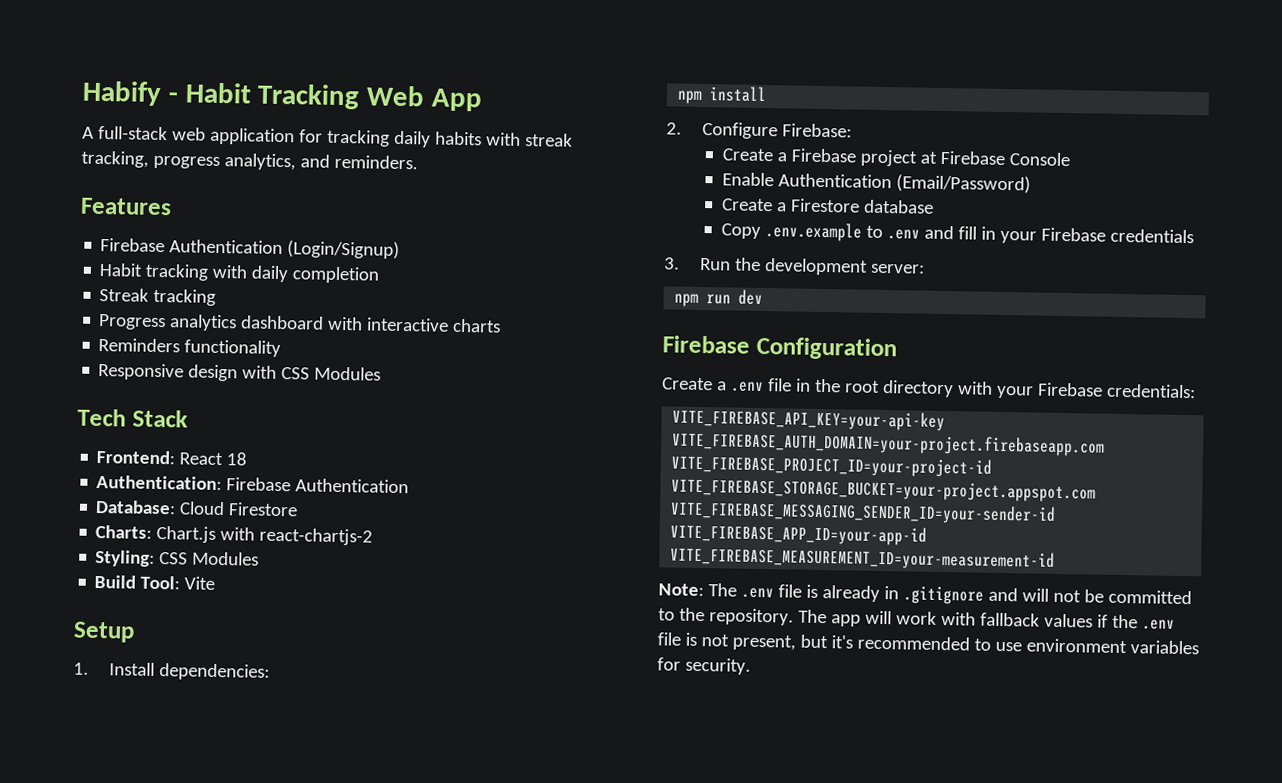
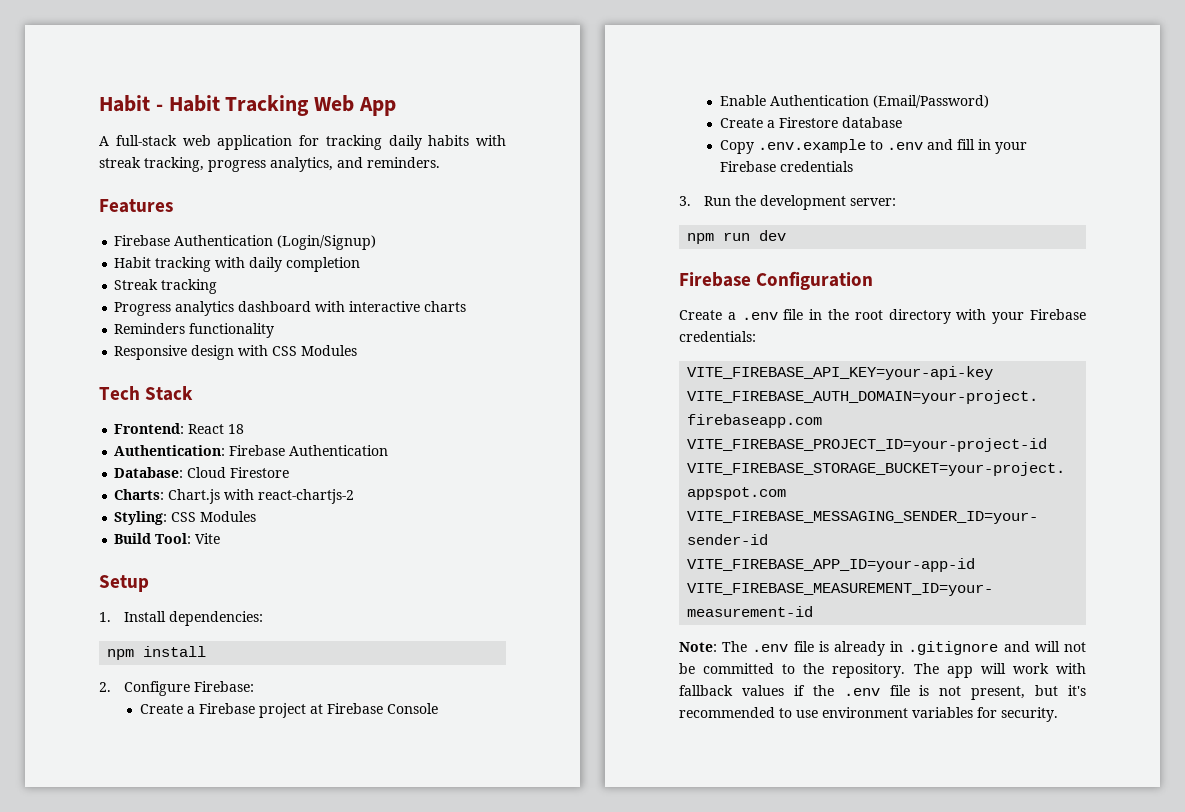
[82,80,162,106] Habify -> [99,95,150,112] Habit

